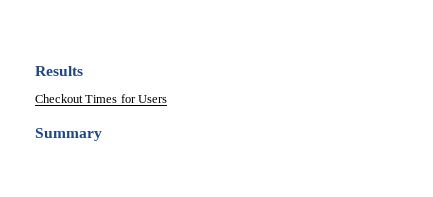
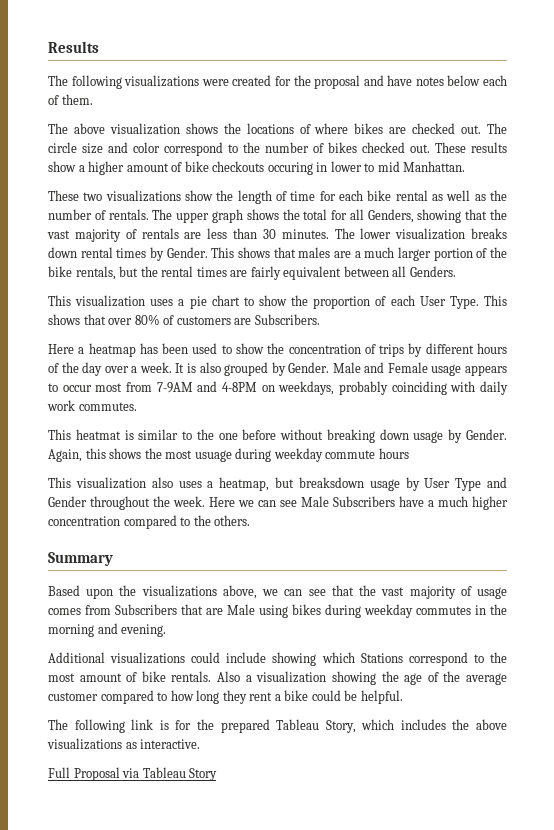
[35,94,168,103] [35,128,102,141] Checkout Times for Users // Summary -> [48,75,507,89] [48,94,93,105] [48,123,508,135] [48,142,507,156] [48,161,466,175] [48,190,507,204] [48,209,507,223] [47,228,507,242] [48,247,508,261] [48,266,456,280] [48,295,508,309] [48,314,320,325] [48,343,507,357] [48,362,507,376] [48,381,509,395] [47,400,137,411] [48,429,508,443] [48,448,409,462] [48,477,507,491] [48,496,508,510] [48,515,251,529] [48,552,113,566] [48,585,507,599] [48,604,507,618] [48,623,167,637] [48,652,507,666] [48,671,508,685] [48,690,403,704] [48,719,507,733] [47,738,201,750] [48,767,218,781] The following visualizations were created for the proposal and have notes below each of them. // The above visualization shows the locations of where bikes are checked out. The circle size and color correspond to the number of bikes checked out. These results show a higher amount of bike checkouts occuring in lower to mid Manhattan. // These two visualizations show the length of time for each bike rental as well as the number of rentals. The upper graph shows the total for all Genders, showing that the vast majority of rentals are less than 30 minutes. The lower visualization breaks down rental times by Gender. This shows that males are a much larger portion of the bike rentals, but the rental times are fairly equivalent between all Genders. // This visualization uses a pie chart to show the proportion of each User Type. This shows that over 80% of customers are Subscribers. // Here a heatmap has been used to show the concentration of trips by different hours of the day over a week. It is also grouped by Gender. Male and Female usage appears to occur most from 7-9AM and 4-8PM on weekdays, probably coinciding with daily work commutes. // This heatmat is similar to the one before without breaking down usage by Gender. Again, this shows the most usuage during weekday commute hours // This visualization also uses a heatmap, but breaksdown usage by User Type and Gender throughout the week. Here we can see Male Subscribers have a much higher concentration compared to the others. // Summary // Based upon the visualizations above, we can see that the vast majority of usage comes from Subscribers that are Male using bikes during weekday commutes in the morning and evening. // Additional visualizations could include showing which Stations correspond to the most amount of bike rentals. Also a visualization showing the age of the average customer compared to how long they rent a bike could be helpful. // The following link is for the prepared Tableau Story, which includes the above visualizations as interactive. // Full Proposal via Tableau Story

